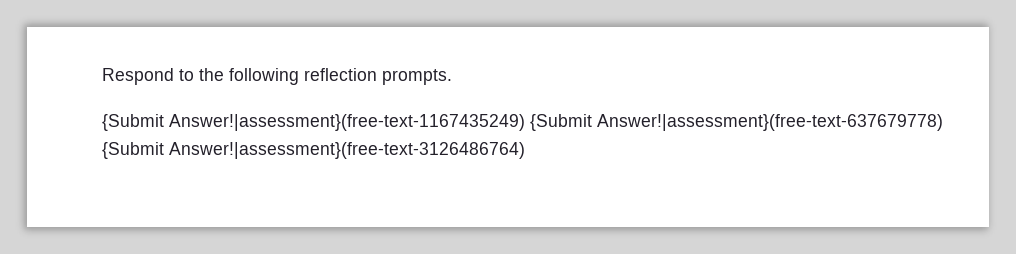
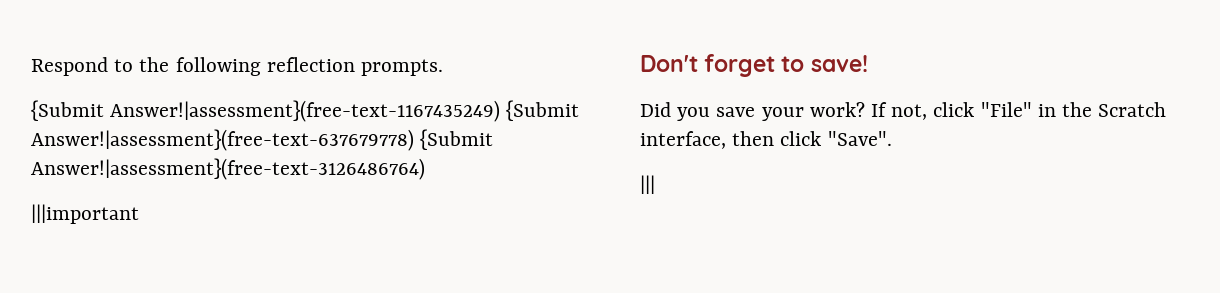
(525, 150) none -> [31,204,139,224] [640,54,868,77] [640,102,1167,121] [640,131,892,149] [640,175,655,194] // |||important // Don't forget to save! // Did you save your work? If not, click "File" in the Scratch interface, then click "Save". // |||

